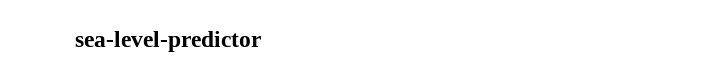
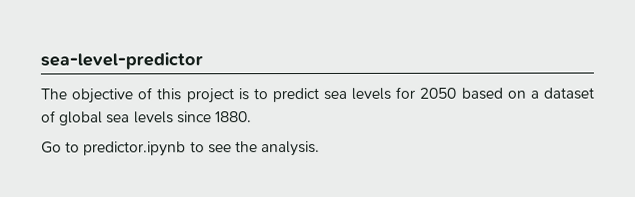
(261, 41) none -> [40,86,595,104] [41,110,252,126] [41,140,321,157] // The objective of this project is to predict sea levels for 2050 based on a dataset of global sea levels since 1880. // Go to predictor.ipynb to see the analysis.

